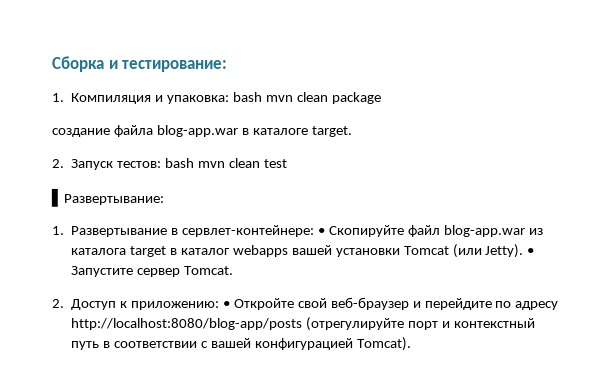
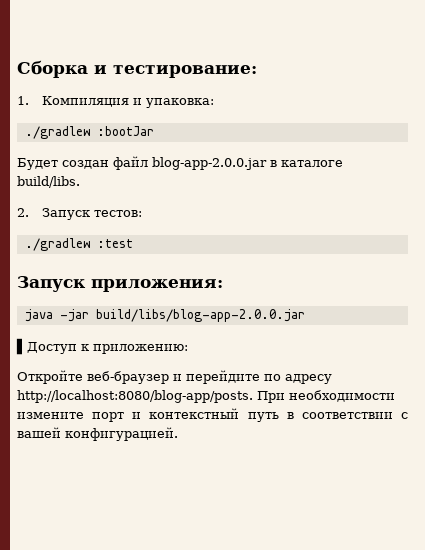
[232,92,381,104] [52,125,238,137] bash mvn clean package // создание файла blog-app.war -> [24,126,154,139] [17,156,267,170] // ./gradlew :bootJar // Будет создан файл blog-app-2.0.0.jar
[311,126,352,137] target. -> [17,176,80,188] build/libs.
[165,158,287,168] [51,188,164,207] [52,225,543,237] [71,244,535,258] [71,266,234,277] [52,299,117,310] bash mvn clean test // ▌Развертывание: // 1. Развертывание в сервлет-контейнере: • Скопируйте файл blog-app.war из каталога target в каталог webapps вашей установки Tomcat (или Jetty). • Запустите сервер Tomcat. // 2. Доступ -> [24,238,133,251] [17,276,223,292] [24,309,305,322] [16,338,77,355] // ./gradlew :test // Запуск приложения: // java -jar build/libs/blog-app-2.0.0.jar // ▌Доступ
[222,298,327,310] • Откройте свой -> [17,370,83,384] // Откройте
[71,317,405,331] http://localhost:8080/blog-app/posts (отрегулируйте -> [17,390,395,403] [17,412,84,419] http://localhost:8080/blog-app/posts. При необходимости измените
[254,337,411,351] конфигурацией Tomcat). -> [65,427,178,441] конфигурацией.

